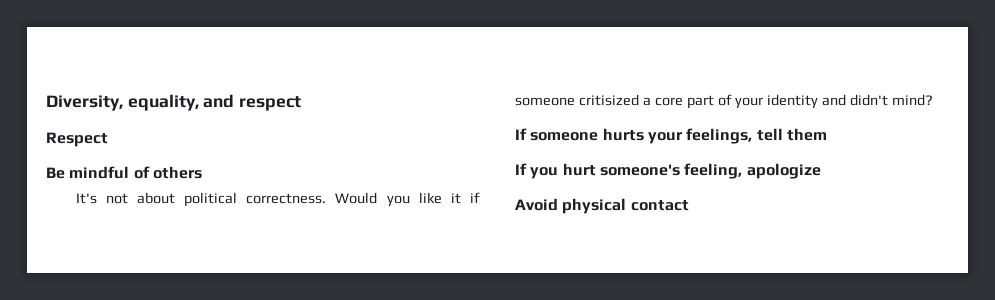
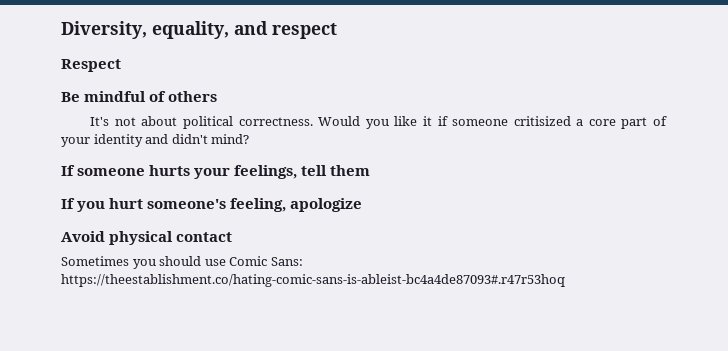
(689, 205) none -> [61,256,303,269] [61,274,565,287] // Sometimes you should use Comic Sans: https://theestablishment.co/hating-comic-sans-is-ableist-bc4a4de87093#.r47r53hoq

